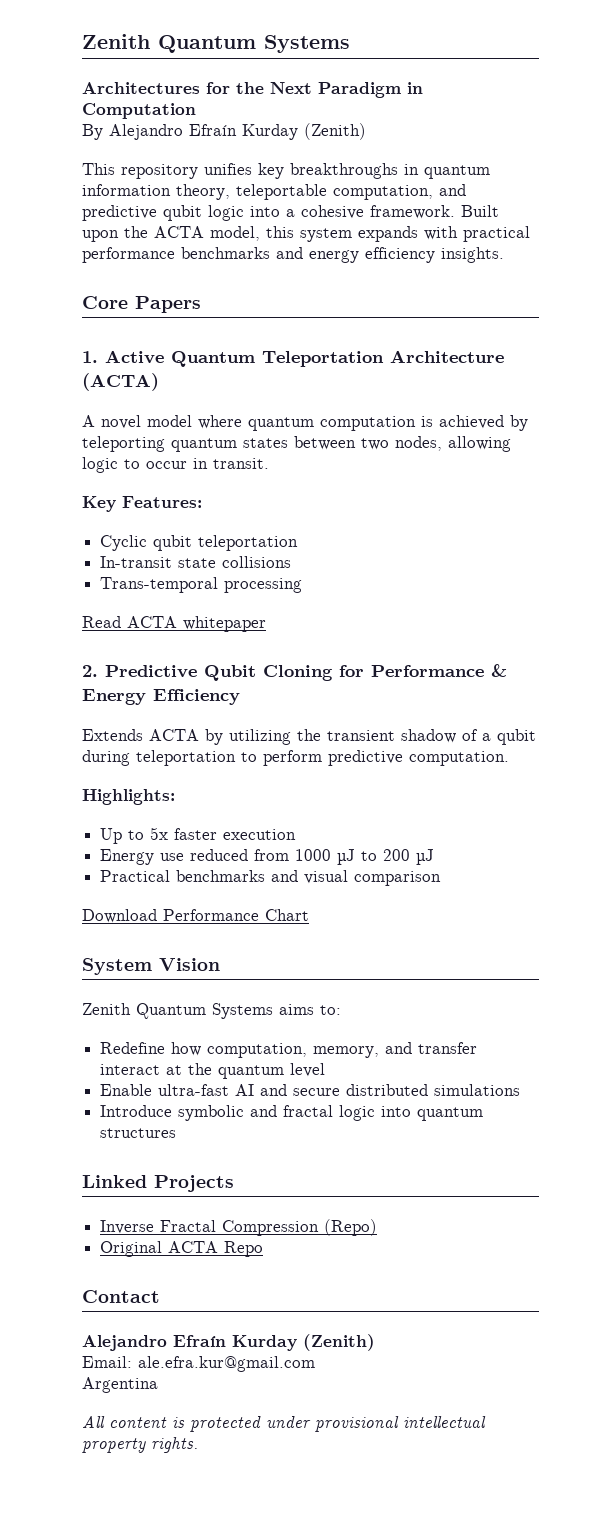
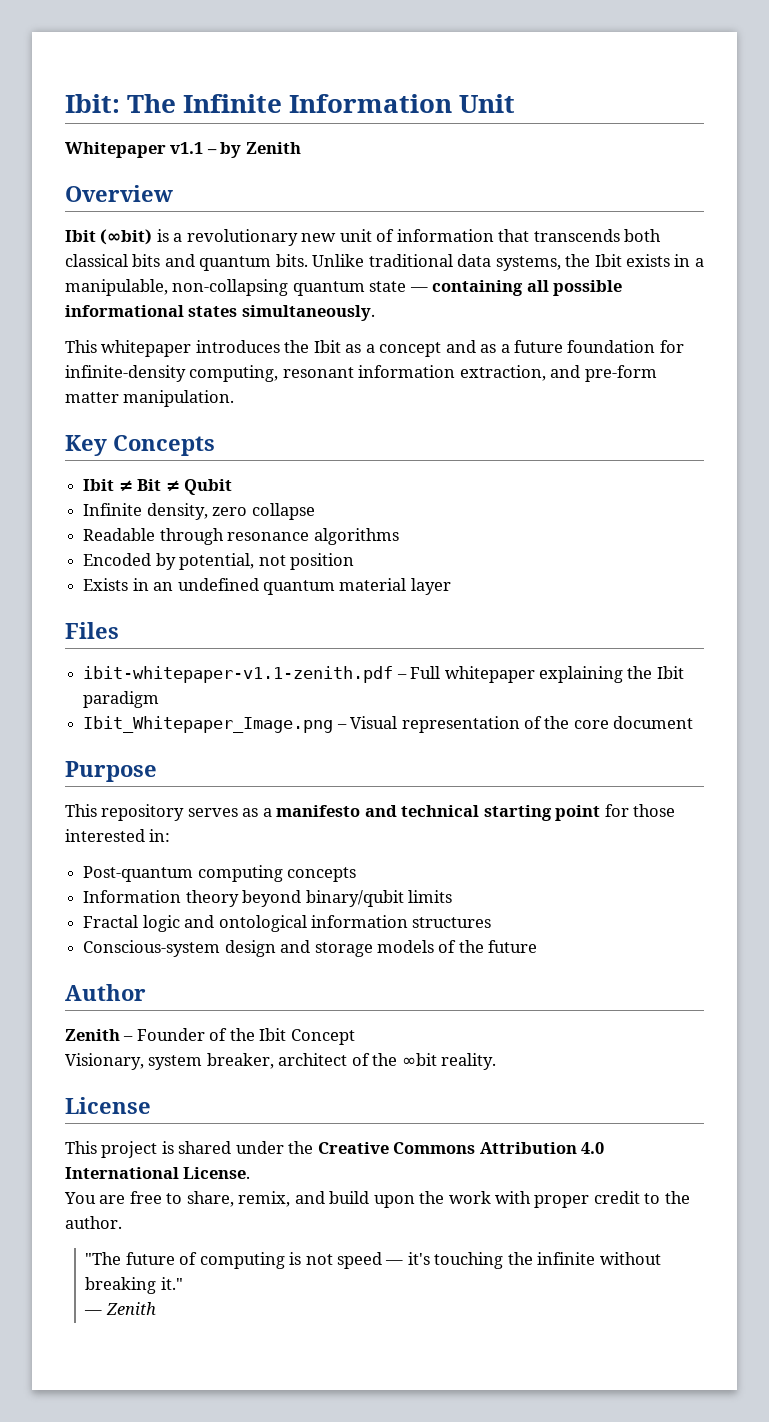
[82,34,350,53] [82,82,423,98] [82,103,196,119] [82,123,366,140] [82,163,490,179] [82,184,466,200] [82,205,499,221] [82,226,530,242] [82,247,504,263] [82,296,201,313] [82,350,504,367] [82,373,159,391] [82,415,528,431] [82,436,511,452] [82,457,269,473] [82,496,202,512] [100,535,299,551] [100,556,292,568] [100,577,303,593] [82,616,266,632] [82,664,507,681] [82,689,240,705] [82,729,536,745] [82,750,509,766] [82,789,175,805] [100,827,297,844] [100,849,435,865] [100,870,442,886] [82,909,309,923] [82,958,220,975] [82,1003,341,1019] [100,1042,478,1058] [100,1063,326,1079] [100,1084,521,1096] [100,1105,484,1121] [100,1128,177,1138] [82,1175,234,1192] [100,1219,378,1236] [100,1241,264,1257] [82,1290,160,1303] [82,1334,375,1351] [82,1356,315,1372] [82,1377,158,1393] [82,1416,486,1432] [82,1437,198,1453] Zenith Quantum Systems // Architectures for the Next Paradigm in Computation // By Alejandro Efraín Kurday (Zenith) // This repository unifies key breakthroughs in quantum information theory, teleportable computation, and predictive qubit logic into a cohesive framework. Built upon the ACTA model, this system expands with practical performance benchmarks and energy efficiency insights. // Core Papers // 1. Active Quantum Teleportation Architecture (ACTA) // A novel model where quantum computation is achieved by teleporting quantum states between two nodes, allowing logic to occur in transit. // Key Features: // Cyclic qubit teleportation // In-transit state collisions // Trans-temporal processing // Read ACTA whitepaper // 2. Predictive Qubit Cloning for Performance & Energy Efficiency // Extends ACTA by utilizing the transient shadow of a qubit during teleportation to perform predictive computation. // Highlights: // Up to 5x faster execution // Energy use reduced from 1000 µJ to 200 µJ // Practical benchmarks and visual comparison // Download Performance Chart // System Vision // Zenith Quantum Systems aims to: // Redefine how computation, memory, and transfer interact at the quantum level // Enable ultra-fast AI and secure distributed simulations // Introduce symbolic and fractal logic into quantum structures // Linked Projects // Inverse Fractal Compression (Repo) // Original ACTA Repo // Contact // Alejandro Efraín Kurday (Zenith) // Email: ale.efra.kur@gmail.com // Argentina // All content is protected under provisional intellectual property rights. -> [65,94,516,113] [65,142,301,158] [65,185,173,202] [65,229,662,246] [65,254,704,271] [65,279,623,296] [65,305,375,321] [65,340,684,357] [65,365,657,382] [65,390,235,407] [65,435,215,456] [83,479,232,495] [83,503,315,520] [83,528,399,545] [83,553,354,570] [83,578,451,595] [65,622,119,639] [83,666,684,683] [83,691,160,708] [83,716,694,733] [65,761,157,782] [65,804,676,821] [65,829,171,842] [83,865,357,882] [83,890,452,907] [83,915,492,932] [83,940,538,957] [65,984,146,1001] [65,1028,355,1045] [65,1053,497,1070] [65,1097,151,1114] [65,1141,605,1158] [65,1167,251,1179] [64,1191,690,1208] [65,1216,122,1229] [85,1252,661,1269] [85,1277,183,1294] [84,1302,156,1315] Ibit: The Infinite Information Unit // Whitepaper v1.1 – by Zenith // Overview // Ibit (∞bit) is a revolutionary new unit of information that transcends both classical bits and quantum bits. Unlike traditional data systems, the Ibit exists in a manipulable, non-collapsing quantum state — containing all possible informational states simultaneously. // This whitepaper introduces the Ibit as a concept and as a future foundation for infinite-density computing, resonant information extraction, and pre-form matter manipulation. // Key Concepts // Ibit ≠ Bit ≠ Qubit // Infinite density, zero collapse // Readable through resonance algorithms // Encoded by potential, not position // Exists in an undefined quantum material layer // Files // ibit-whitepaper-v1.1-zenith.pdf – Full whitepaper explaining the Ibit paradigm // Ibit_Whitepaper_Image.png – Visual representation of the core document // Purpose // This repository serves as a manifesto and technical starting point for those interested in: // Post-quantum computing concepts // Information theory beyond binary/qubit limits // Fractal logic and ontological information structures // Conscious-system design and storage models of the future // Author // Zenith – Founder of the Ibit Concept // Visionary, system breaker, architect of the ∞bit reality. // License // This project is shared under the Creative Commons Attribution 4.0 International License. // You are free to share, remix, and build upon the work with proper credit to the author. // "The future of computing is not speed — it's touching the infinite without breaking it." // — Zenith

